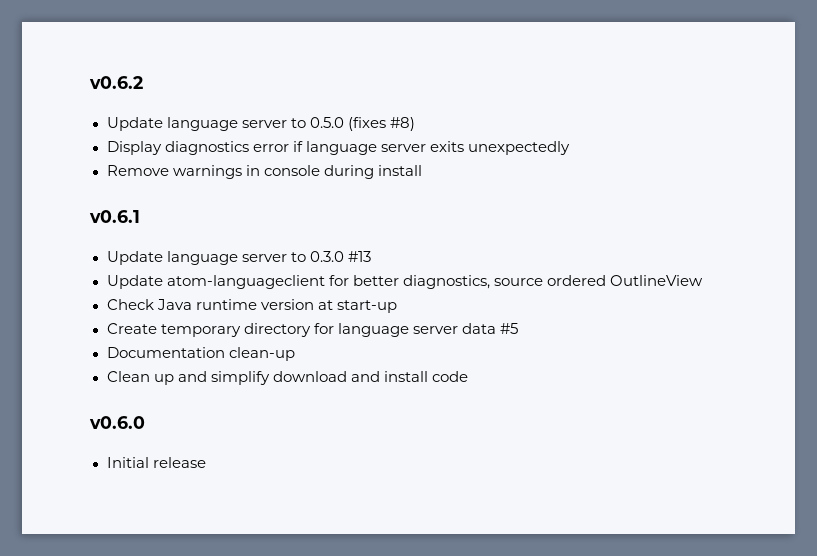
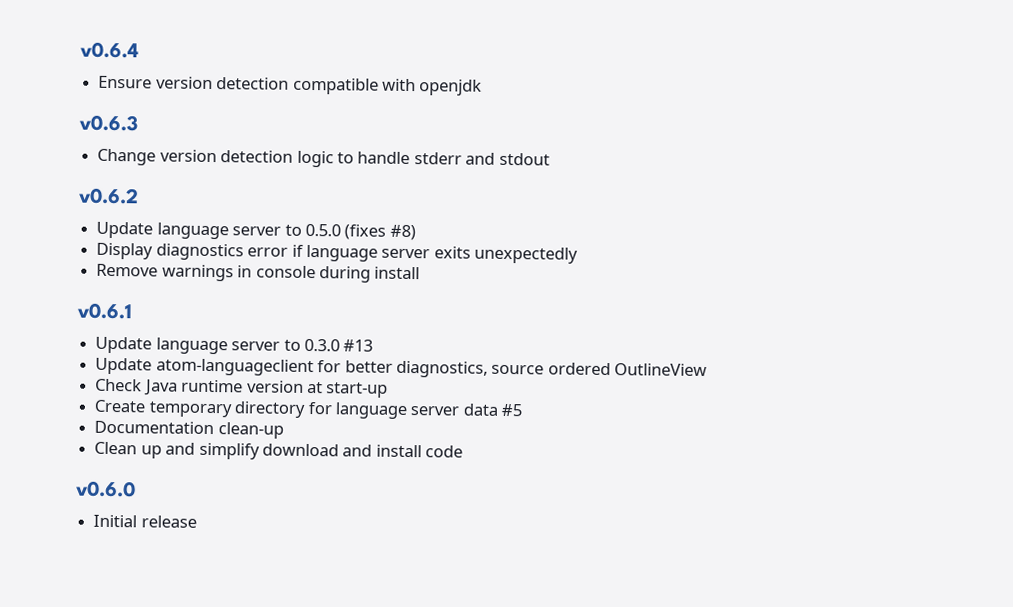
(89, 82) none -> [80,41,139,59] [98,75,483,96] [79,114,138,132] [97,148,550,168] v0.6.4 // Ensure version detection compatible with openjdk // v0.6.3 // Change version detection logic to handle stderr and stdout //

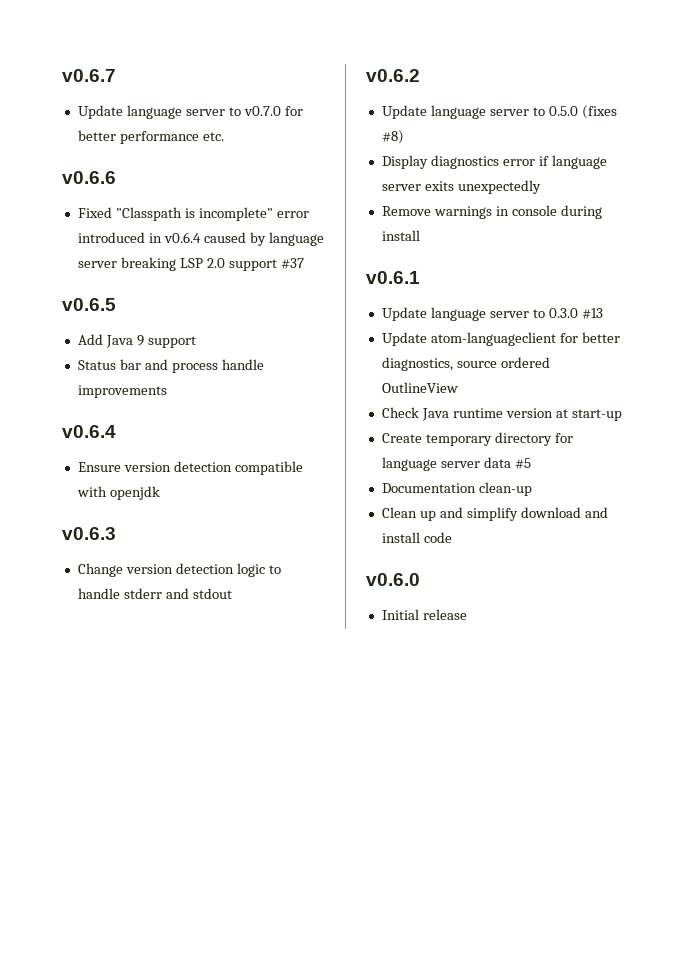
(80, 50) none -> [62,69,116,82] [77,105,303,119] [77,130,224,144] [62,171,116,184] [77,207,309,221] [77,232,324,246] [77,257,304,271] [62,298,116,311] [77,334,196,348] [77,359,264,373] [77,385,167,398] v0.6.7 // Update language server to v0.7.0 for better performance etc. // v0.6.6 // Fixed "Classpath is incomplete" error introduced in v0.6.4 caused by language server breaking LSP 2.0 support #37 // v0.6.5 // Add Java 9 support // Status bar and process handle improvements //

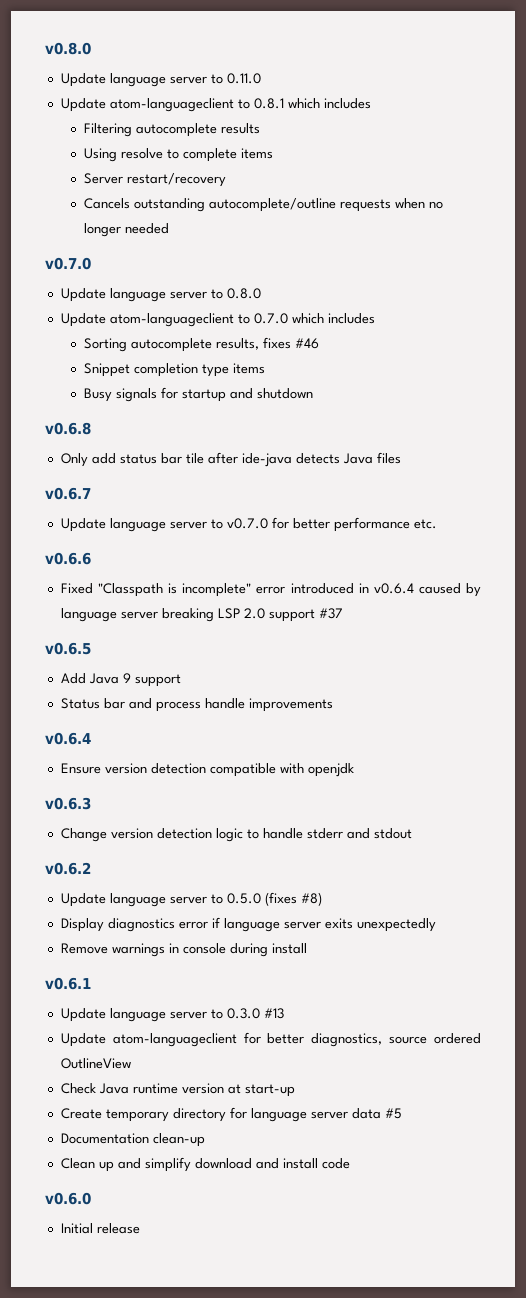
(62, 75) none -> [45,42,91,55] [60,73,261,87] [60,98,371,112] [84,123,261,137] [84,148,274,162] [84,173,227,187] [84,198,444,212] [84,223,170,237] [45,257,91,270] [60,288,261,302] [60,313,375,327] [84,337,320,352] [84,363,266,377] [84,387,314,402] [45,422,91,435] [60,452,401,467] v0.8.0 // Update language server to 0.11.0 // Update atom-languageclient to 0.8.1 which includes // Filtering autocomplete results // Using resolve to complete items // Server restart/recovery // Cancels outstanding autocomplete/outline requests when no longer needed // v0.7.0 // Update language server to 0.8.0 // Update atom-languageclient to 0.7.0 which includes // Sorting autocomplete results, fixes #46 // Snippet completion type items // Busy signals for startup and shutdown // v0.6.8 // Only add status bar tile after ide-java detects Java files //

